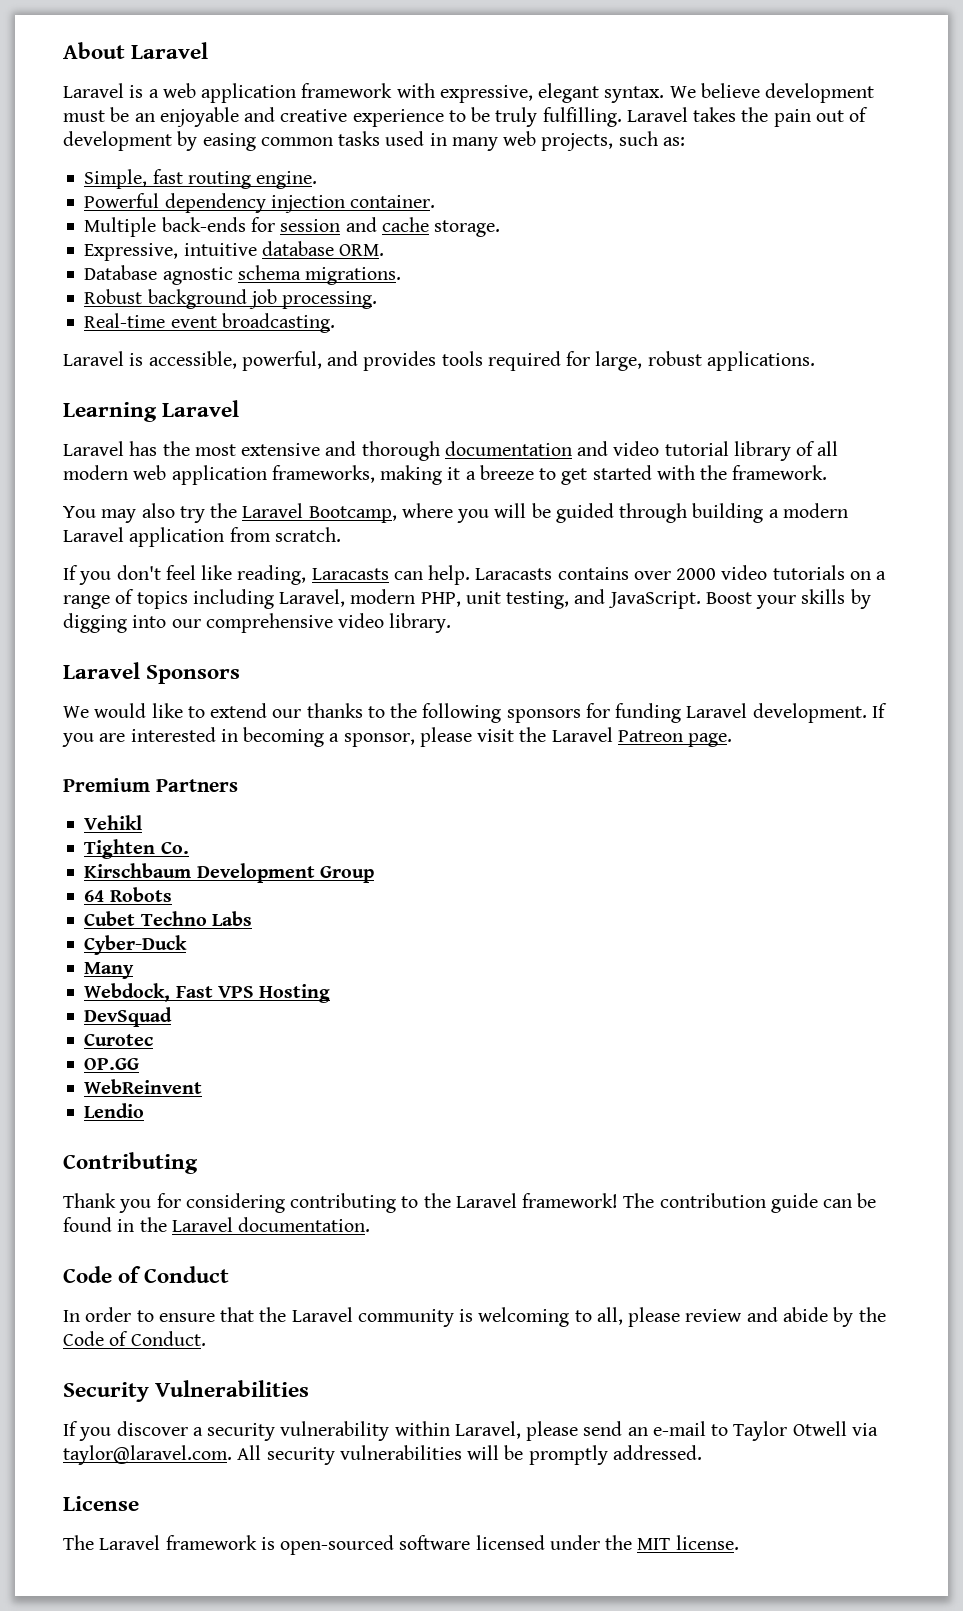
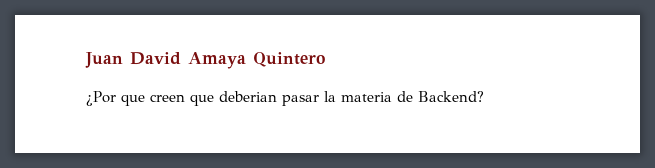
[63,42,209,59] [63,83,875,103] [63,107,869,127] [63,131,685,151] [84,169,318,189] [84,193,436,213] [84,217,501,237] [84,241,385,261] [84,265,402,285] [84,289,378,309] [84,313,335,333] [63,351,815,371] [63,400,240,422] [63,441,839,461] [63,465,828,485] [63,503,848,523] [63,527,341,547] [63,565,887,585] [63,589,871,609] [63,613,452,633] [63,662,241,684] [63,703,887,723] [62,727,733,747] [63,778,238,792] [84,815,143,830] [84,839,189,859] [84,863,374,883] [84,887,172,902] [84,911,252,926] [84,935,188,955] [84,962,135,979] [84,983,331,1003] [84,1007,173,1027] [84,1033,154,1046] [84,1058,140,1070] [84,1079,203,1094] [84,1103,145,1118] [63,1152,198,1174] [63,1193,877,1213] [63,1217,371,1232] [63,1266,230,1283] [63,1307,886,1327] [63,1331,206,1346] [63,1380,310,1402] [63,1421,878,1441] [63,1445,702,1465] [63,1496,139,1511] [63,1535,739,1555] About Laravel // Laravel is a web application framework with expressive, elegant syntax. We believe development must be an enjoyable and creative experience to be truly fulfilling. Laravel takes the pain out of development by easing common tasks used in many web projects, such as: // Simple, fast routing engine. // Powerful dependency injection container. // Multiple back-ends for session and cache storage. // Expressive, intuitive database ORM. // Database agnostic schema migrations. // Robust background job processing. // Real-time event broadcasting. // Laravel is accessible, powerful, and provides tools required for large, robust applications. // Learning Laravel // Laravel has the most extensive and thorough documentation and video tutorial library of all modern web application frameworks, making it a breeze to get started with the framework. // You may also try the Laravel Bootcamp, where you will be guided through building a modern Laravel application from scratch. // If you don't feel like reading, Laracasts can help. Laracasts contains over 2000 video tutorials on a range of topics including Laravel, modern PHP, unit testing, and JavaScript. Boost your skills by digging into our comprehensive video library. // Laravel Sponsors // We would like to extend our thanks to the following sponsors for funding Laravel development. If you are interested in becoming a sponsor, please visit the Laravel Patreon page. // Premium Partners // Vehikl // Tighten Co. // Kirschbaum Development Group // 64 Robots // Cubet Techno Labs // Cyber-Duck // Many // Webdock, Fast VPS Hosting // DevSquad // Curotec // OP.GG // WebReinvent // Lendio // Contributing // Thank you for considering contributing to the Laravel framework! The contribution guide can be found in the Laravel documentation. // Code of Conduct // In order to ensure that the Laravel community is welcoming to all, please review and abide by the Code of Conduct. // Security Vulnerabilities // If you discover a security vulnerability within Laravel, please send an e-mail to Taylor Otwell via taylor@laravel.com. All security vulnerabilities will be promptly addressed. // License // The Laravel framework is open-sourced software licensed under the MIT license. -> [85,52,325,69] [86,91,484,106] Juan David Amaya Quintero // ¿Por que creen que deberian pasar la materia de Backend?

